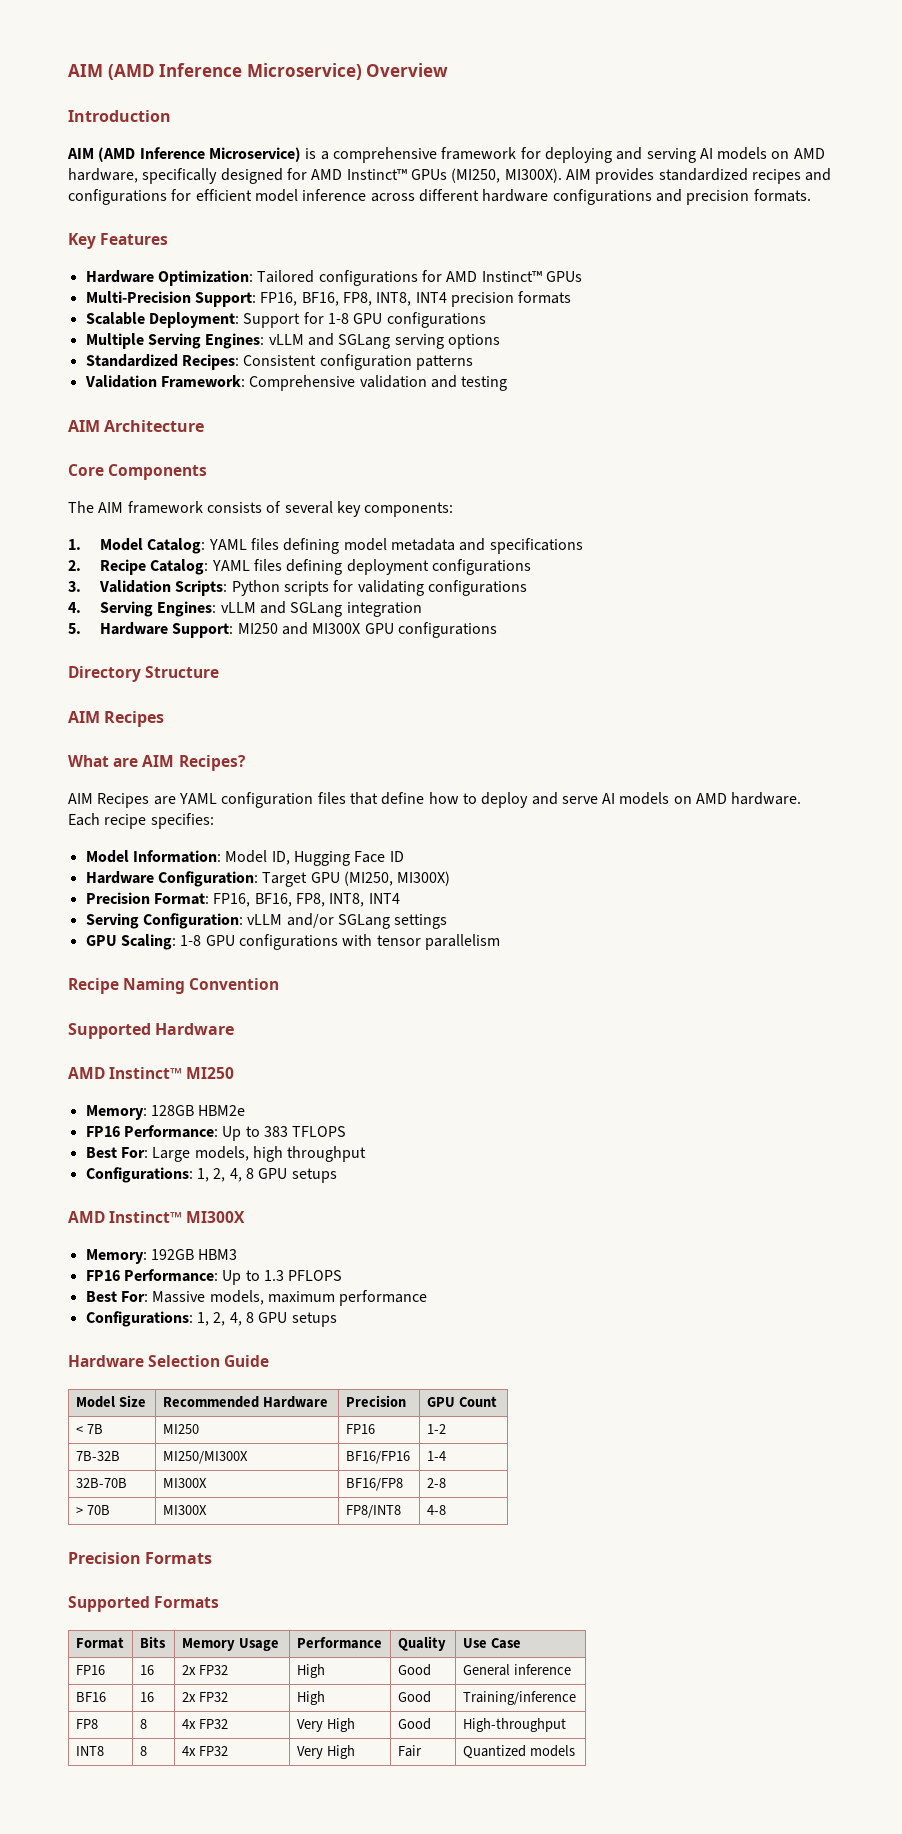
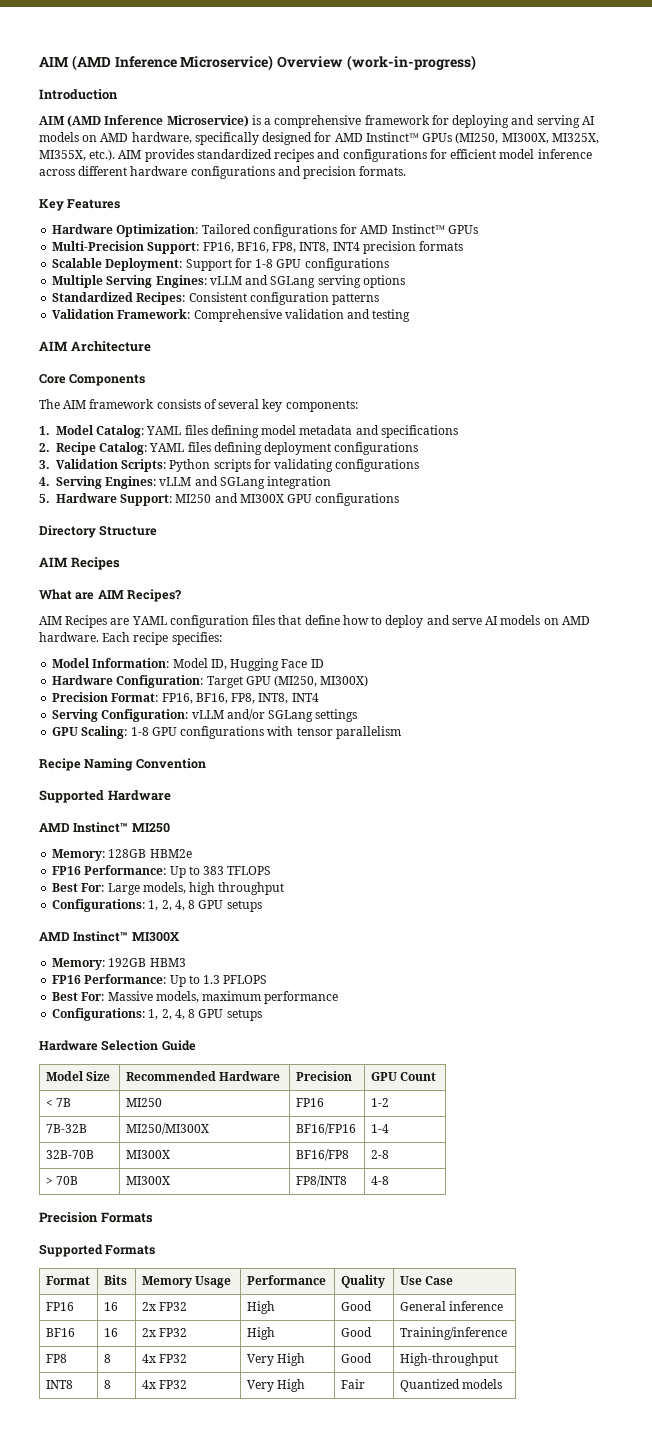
(449, 70) none -> [346,55,476,71] (work-in-progress)
[504,168,562,183] MI300X). -> [501,133,599,144] [39,149,116,161] MI300X, MI325X, MI355X, etc.).

